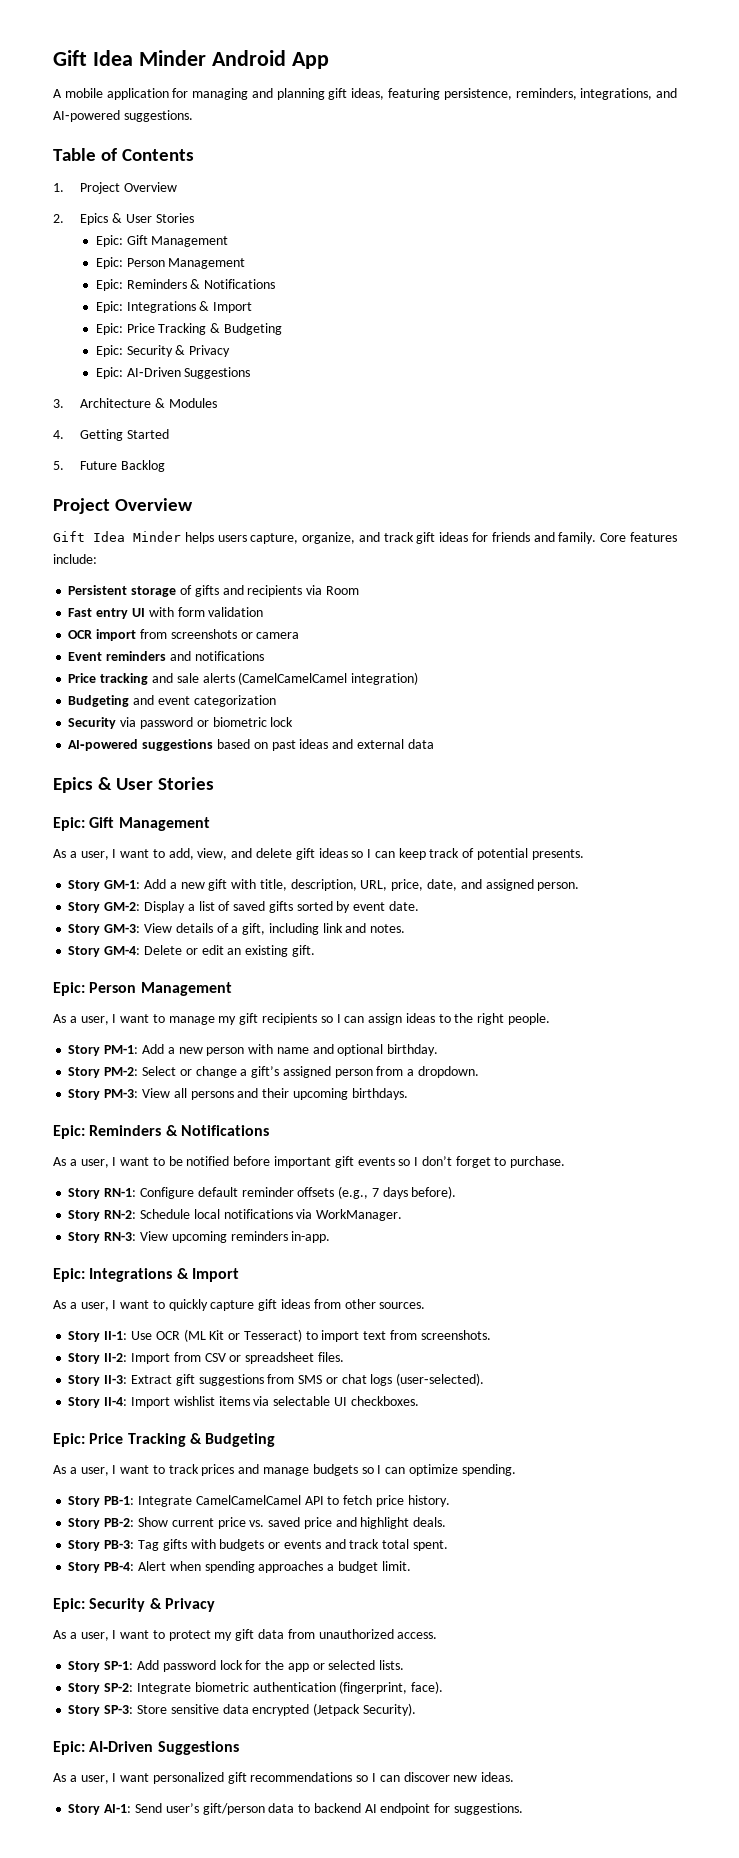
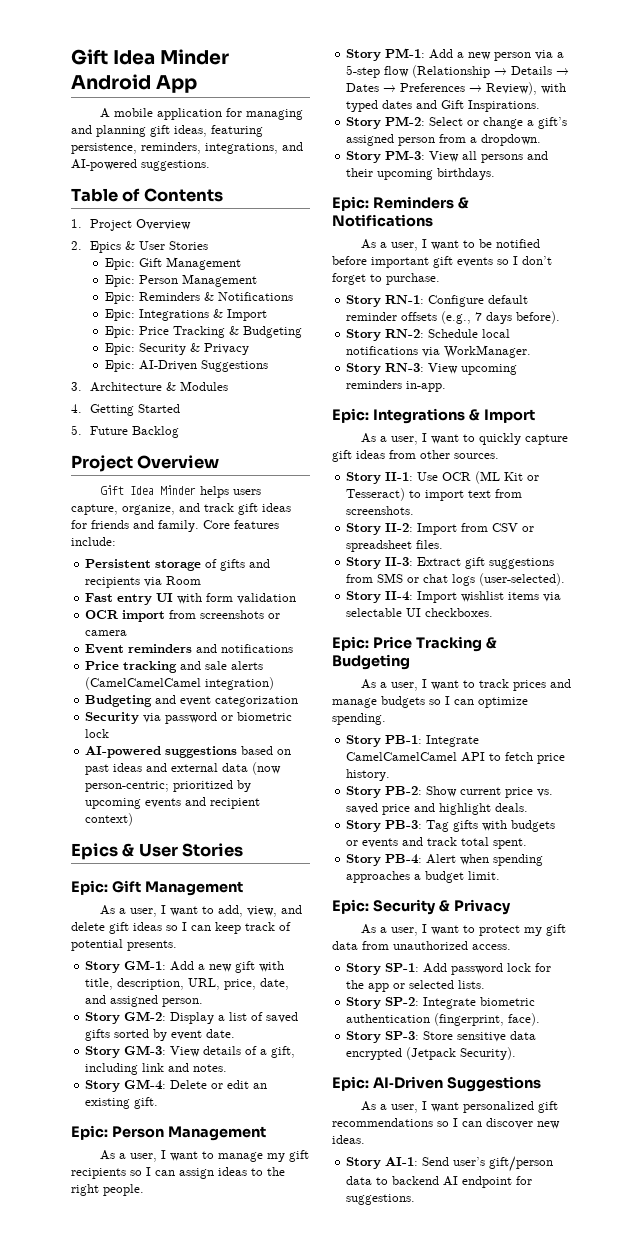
(434, 744) none -> [252,762,282,775] [85,780,252,792] [85,797,261,809] [85,813,134,826] (now person‑centric; prioritized by upcoming events and recipient context)
[248,1044,439,1056] with name and optional birthday. -> [535,50,565,60] [346,65,570,78] [346,82,567,95] [346,100,541,112] via a 5‑step flow (Relationship → Details → Dates → Preferences → Review), with typed dates and Gift Inspirations.

